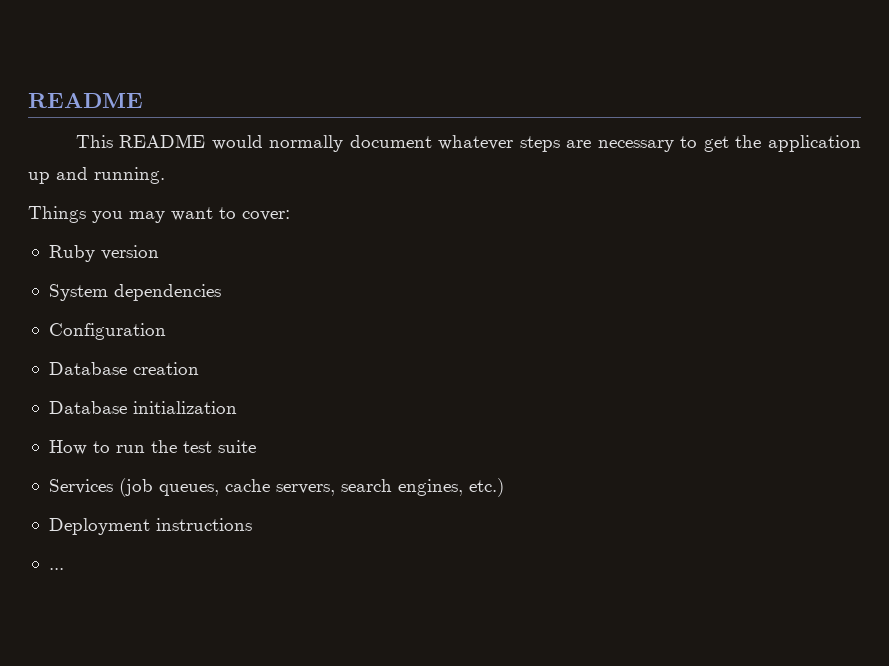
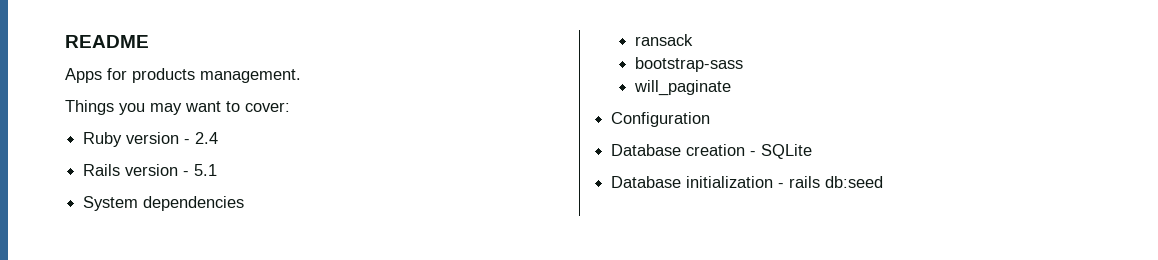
[75,134,861,152] [28,167,165,184] This README would normally document whatever steps are necessary to get the application up and running. -> [65,68,301,83] Apps for products management.
(159, 252) none -> [184,132,219,144] [83,164,218,176] - 2.4 // Rails version - 5.1
(221, 292) none -> [634,34,693,46] [634,57,743,72] [633,80,731,96] // ransack // bootstrap-sass // will_paginate
(199, 368) none -> [750,144,813,159] - SQLite
[48,440,256,455] [48,478,504,497] [48,518,252,535] [48,568,64,570] // How to run the test suite // Services (job queues, cache servers, search engines, etc.) // Deployment instructions // ... -> [778,176,884,188] - rails db:seed

